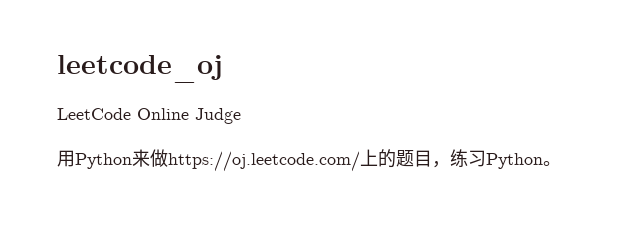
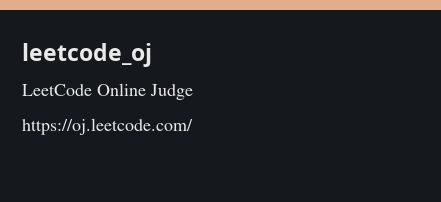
[57,149,561,172] 用Python来做https://oj.leetcode.com/上的题目，练习Python。 -> [22,118,193,135] https://oj.leetcode.com/

